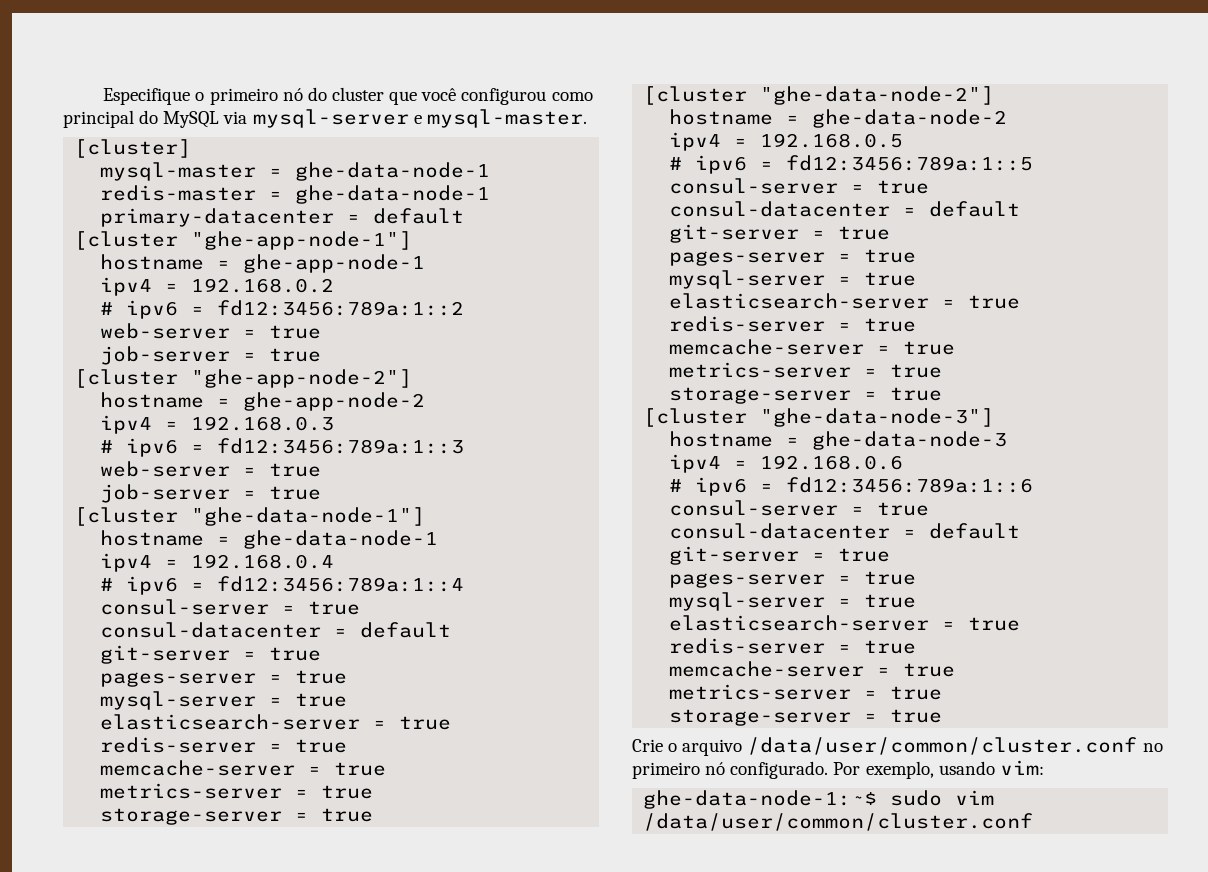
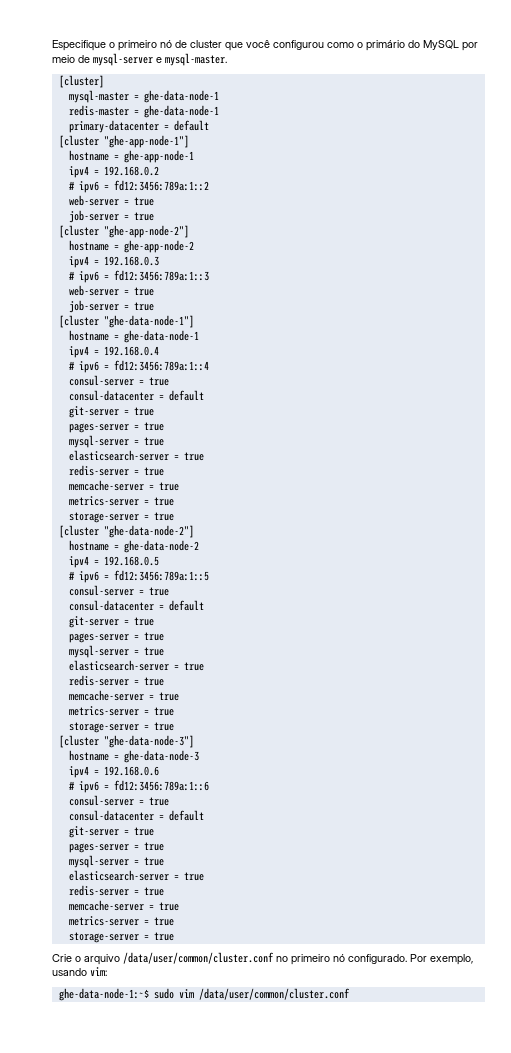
[307,87,327,101] do -> [175,40,187,48] de
[63,110,248,128] principal do MySQL via -> [357,40,478,51] [52,55,90,63] o primário do MySQL por meio de

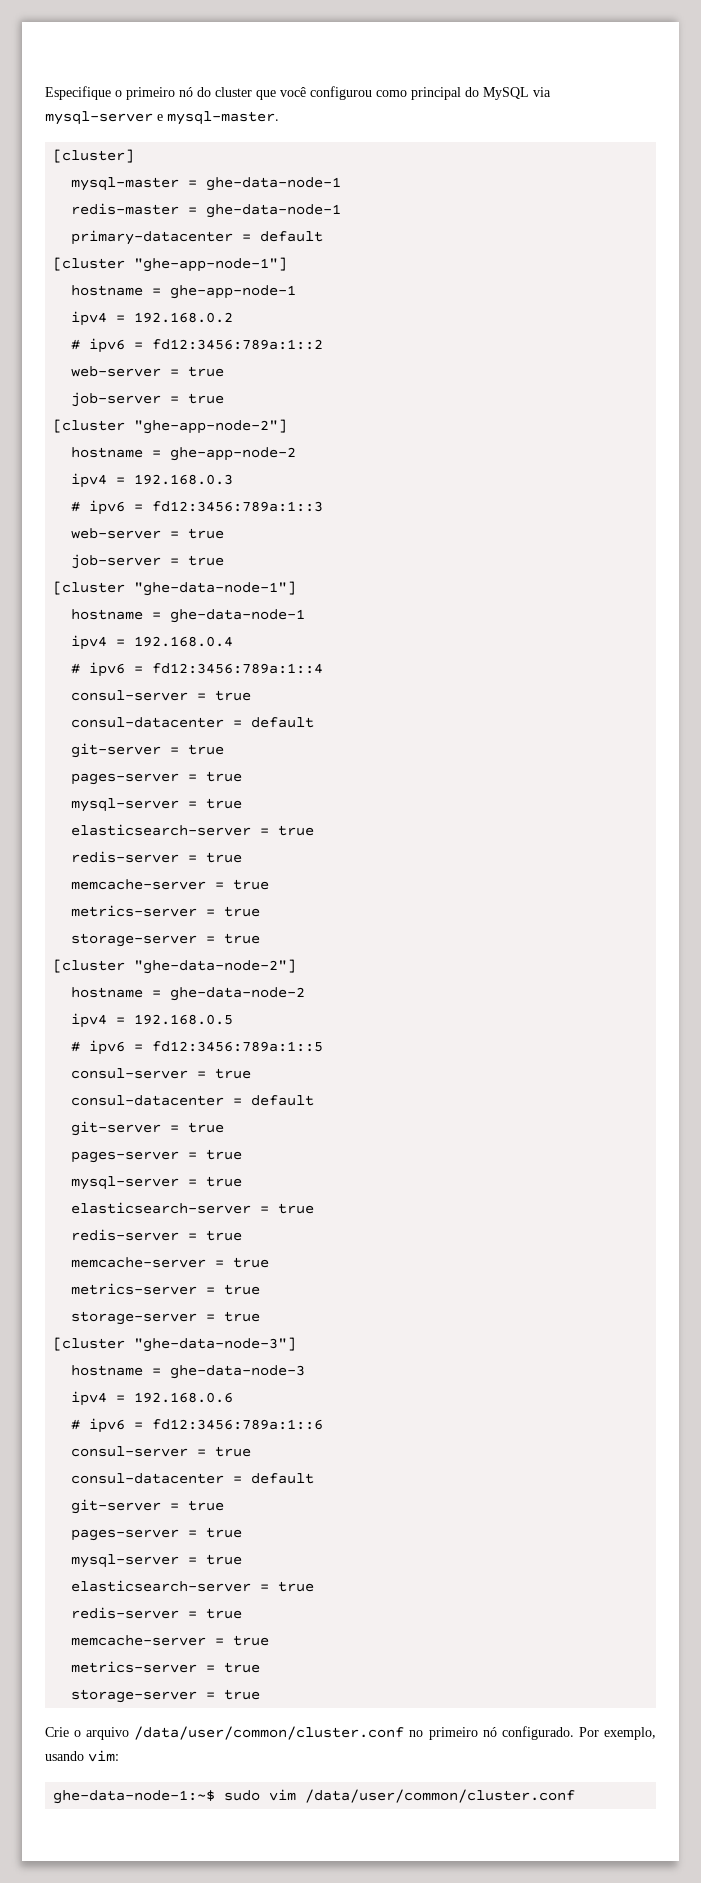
[175,40,187,48] de -> [197,87,211,97] do
[357,40,478,51] [52,55,90,63] o primário do MySQL por meio de -> [411,87,551,100] principal do MySQL via

